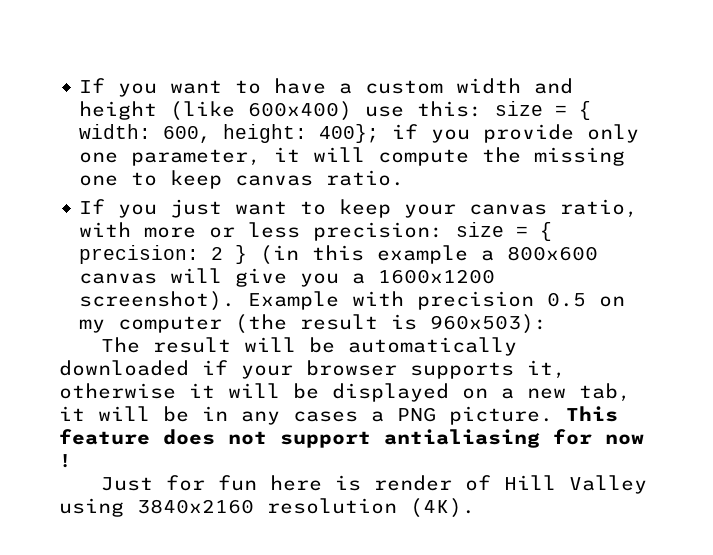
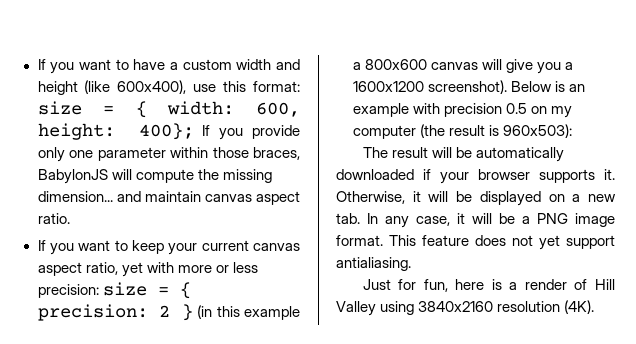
[248,101,483,121] 600x400) use this: -> [117,80,300,94] 600x400), use this format:
[392,124,419,139] if -> [202,125,211,136] If
[131,147,626,166] [79,170,314,189] parameter, it will compute the missing one to keep canvas -> [97,147,300,161] [37,169,272,184] [37,191,300,205] parameter within those braces, BabylonJS will compute the missing dimension... and maintain canvas aspect
[170,199,223,218] just -> (74, 249) none
[469,199,639,218] canvas ratio, -> [201,240,300,251] [37,262,143,277] current canvas aspect ratio, yet
[248,291,340,310] Example -> [510,81,585,92] [352,103,409,117] Below is an example
[527,360,566,379] [59,383,176,399] it, otherwise -> [604,169,615,180] [336,191,405,204] it. Otherwise,
[579,383,631,402] [59,406,618,425] [59,429,644,448] [59,454,72,468] tab, it will be in any cases a PNG picture. This feature does not support antialiasing for now ! -> [336,213,615,228] [336,235,615,250] [336,257,411,271] tab. In any case, it will be a PNG image format. This feature does not yet support antialiasing.
[217,475,257,491] fun -> [423,279,448,292] fun,
(361, 483) none -> [509,282,518,290] a

